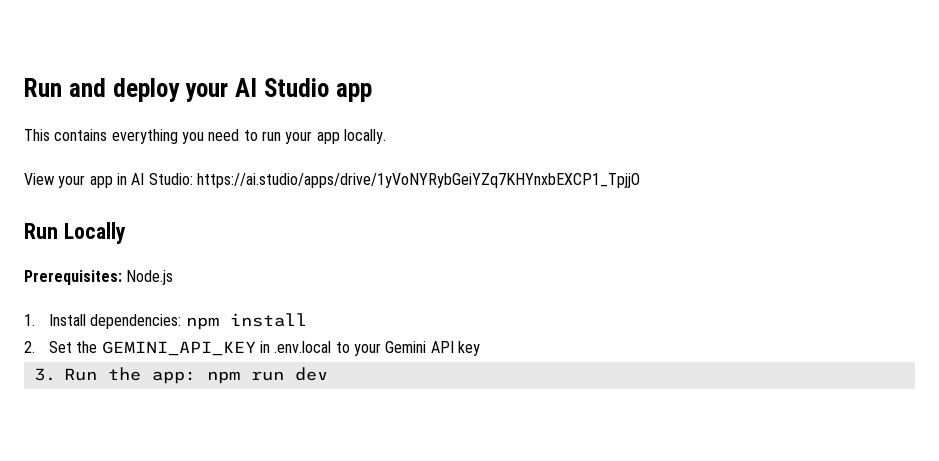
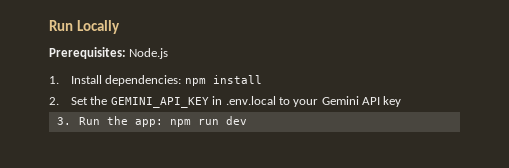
[24,78,372,102] [24,129,386,144] [24,173,640,188] [24,223,58,239] Run and deploy your AI Studio app // This contains everything you need to run your app locally. // View your app in AI Studio: https://ai.studio/apps/drive/1yVoNYRybGeiYZq7KHYnxbEXCP1_TpjjO // Run -> [49,20,73,31] Run

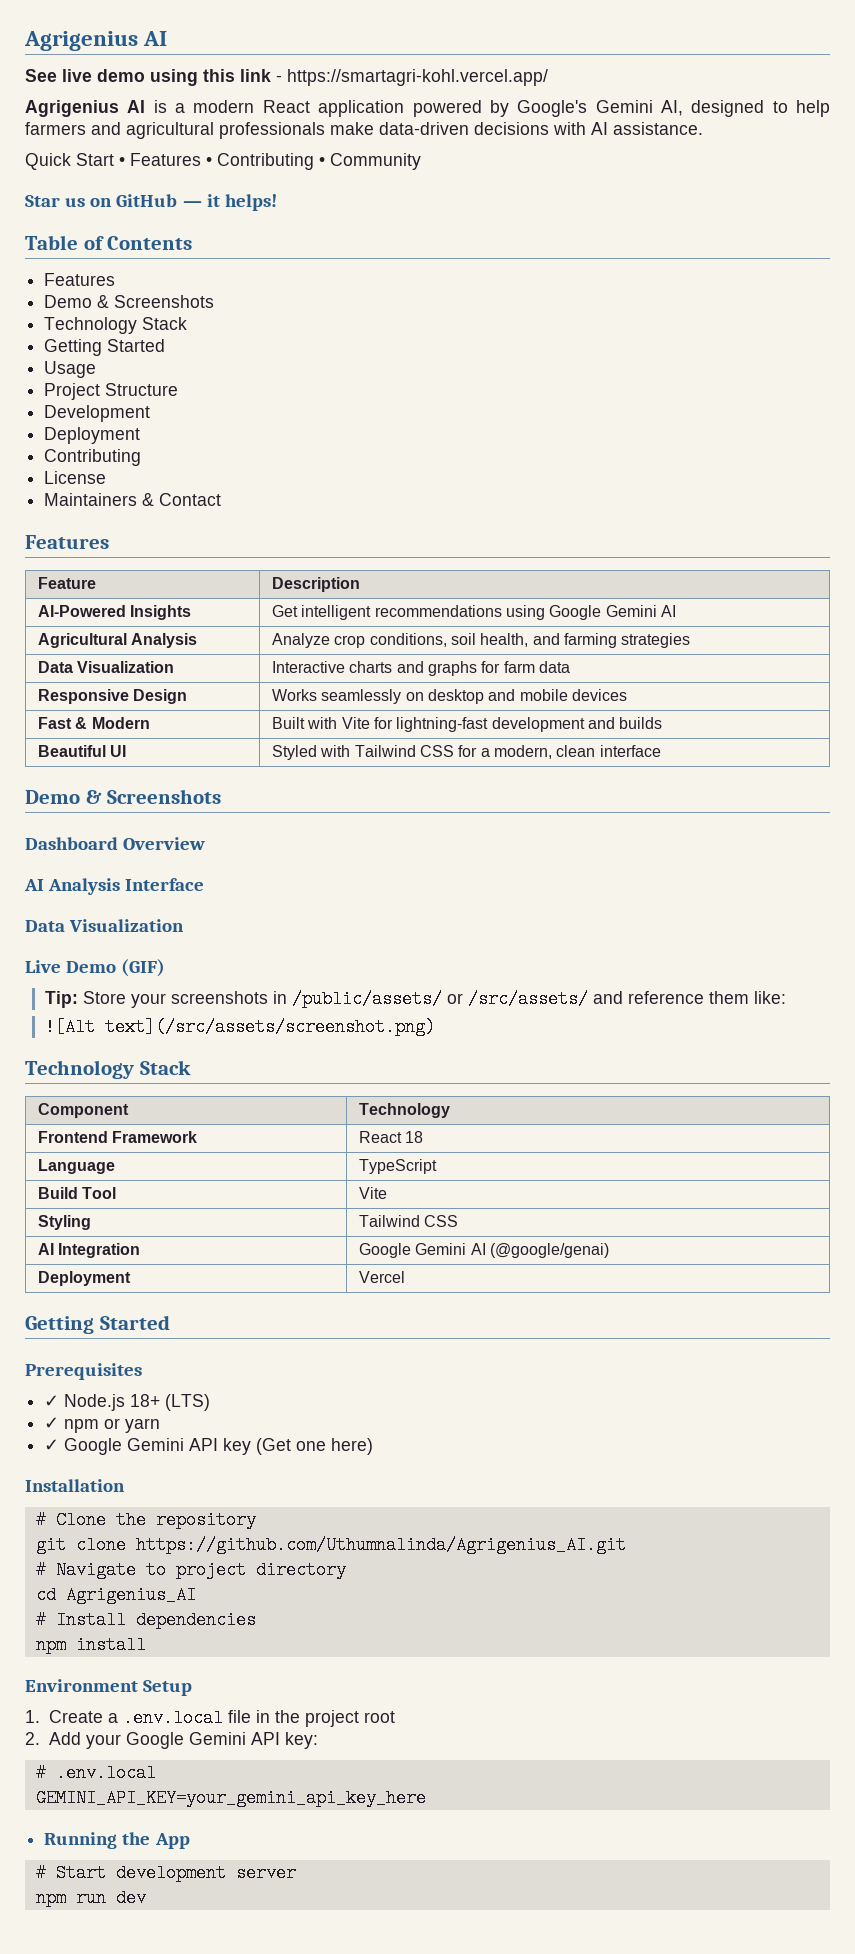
[49,20,120,34] [49,47,169,59] [49,75,262,86] [49,96,402,108] [56,116,163,127] Run Locally // Prerequisites: Node.js // 1. Install dependencies: npm install // 2. Set the GEMINI_API_KEY in .env.local to your Gemini API key // 3. Run the app: -> [24,31,168,51] [25,69,548,86] [25,100,831,117] [25,122,703,139] [25,153,421,170] [25,194,277,211] [25,235,193,250] [44,273,116,286] [44,295,215,308] [44,317,188,334] [44,339,166,356] [44,361,97,378] [44,383,179,400] [44,405,151,422] [44,427,141,444] [44,449,142,466] [44,471,107,484] [44,493,222,506] [25,535,109,549] [37,577,96,589] [271,577,360,592] [37,605,192,620] [271,605,676,620] [37,633,198,648] [271,633,691,648] [37,661,175,673] [271,661,570,676] [37,689,188,704] [271,689,627,704] [37,717,150,729] [271,717,663,732] [37,745,127,757] [271,745,661,760] [25,789,222,804] [25,837,206,850] [24,878,205,895] [25,919,185,932] [25,959,166,977] [44,990,786,1008] [44,1018,435,1036] [25,1060,191,1079] [37,1103,129,1118] [358,1103,450,1118] [37,1131,198,1143] [358,1131,424,1143] [37,1159,115,1174] [358,1159,437,1174] [37,1187,117,1199] [358,1187,387,1199] [37,1215,91,1230] [358,1215,459,1227] [37,1243,141,1258] [358,1243,609,1258] [37,1271,131,1286] [358,1271,405,1283] [25,1315,170,1334] [25,1363,142,1380] [44,1394,211,1411] [44,1417,161,1433] [44,1438,374,1455] [25,1479,125,1492] [35,1511,256,1529] [35,1536,626,1554] [35,1561,346,1579] [35,1586,196,1604] [35,1611,256,1629] [35,1636,146,1654] [25,1679,193,1696] [25,1709,395,1727] [25,1732,318,1749] [35,1764,156,1782] [35,1789,426,1807] [44,1832,190,1849] [35,1864,296,1882] Agrigenius AI // See live demo using this link - https://smartagri-kohl.vercel.app/ // Agrigenius AI is a modern React application powered by Google's Gemini AI, designed to help farmers and agricultural professionals make data-driven decisions with AI assistance. // Quick Start • Features • Contributing • Community // Star us on GitHub — it helps! // Table of Contents // Features // Demo & Screenshots // Technology Stack // Getting Started // Usage // Project Structure // Development // Deployment // Contributing // License // Maintainers & Contact // Features // Feature | Description // AI-Powered Insights | Get intelligent recommendations using Google Gemini AI // Agricultural Analysis | Analyze crop conditions, soil health, and farming strategies // Data Visualization | Interactive charts and graphs for farm data // Responsive Design | Works seamlessly on desktop and mobile devices // Fast & Modern | Built with Vite for lightning-fast development and builds // Beautiful UI | Styled with Tailwind CSS for a modern, clean interface // Demo & Screenshots // Dashboard Overview // AI Analysis Interface // Data Visualization // Live Demo (GIF) // Tip: Store your screenshots in /public/assets/ or /src/assets/ and reference them like: // ![Alt text](/src/assets/screenshot.png) // Technology Stack // Component | Technology // Frontend Framework | React 18 // Language | TypeScript // Build Tool | Vite // Styling | Tailwind CSS // AI Integration | Google Gemini AI (@google/genai) // Deployment | Vercel // Getting Started // Prerequisites // ✓ Node.js 18+ (LTS) // ✓ npm or yarn // ✓ Google Gemini API key (Get one here) // Installation // # Clone the repository // git clone https://github.com/Uthumnalinda/Agrigenius_AI.git // # Navigate to project directory // cd Agrigenius_AI // # Install dependencies // npm install // Environment Setup // 1. Create a .env.local file in the project root // 2. Add your Google Gemini API key: // # .env.local // GEMINI_API_KEY=your_gemini_api_key_here // Running the App // # Start development server //

